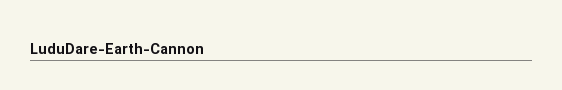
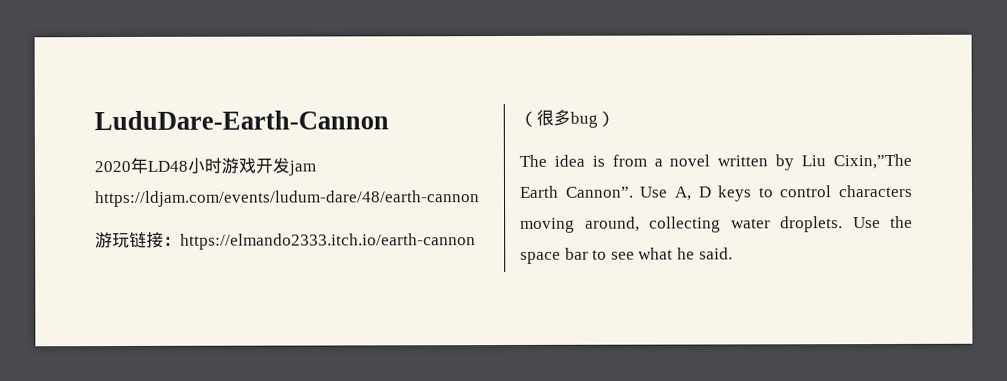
(204, 48) none -> [94,156,316,176] [95,190,480,208] [95,231,476,250] [519,109,615,128] [519,153,912,171] [519,184,913,202] [520,215,913,233] [520,247,733,264] // 2020年LD48小时游戏开发jam https://ldjam.com/events/ludum-dare/48/earth-cannon // 游玩链接：https://elmando2333.itch.io/earth-cannon（很多bug） // The idea is from a novel written by Liu Cixin,”The Earth Cannon”. Use A, D keys to control characters moving around, collecting water droplets. Use the space bar to see what he said.

